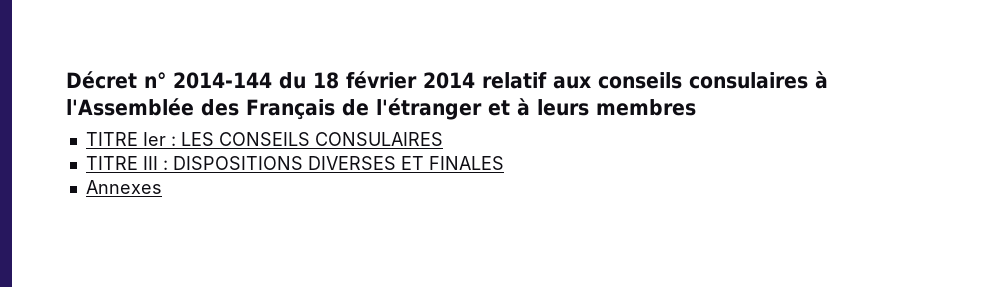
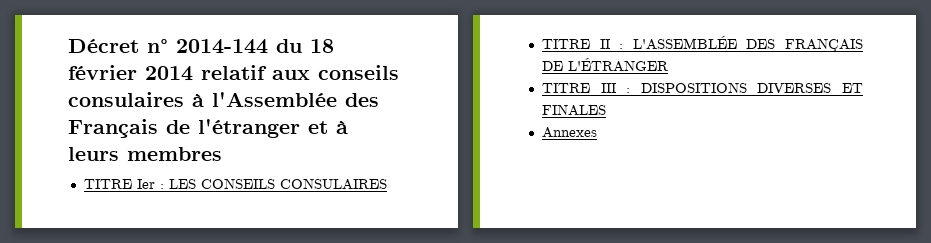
(443, 139) none -> [541,36,863,52] [541,58,668,72] // TITRE II : L'ASSEMBLÉE DES FRANÇAIS DE L'ÉTRANGER

